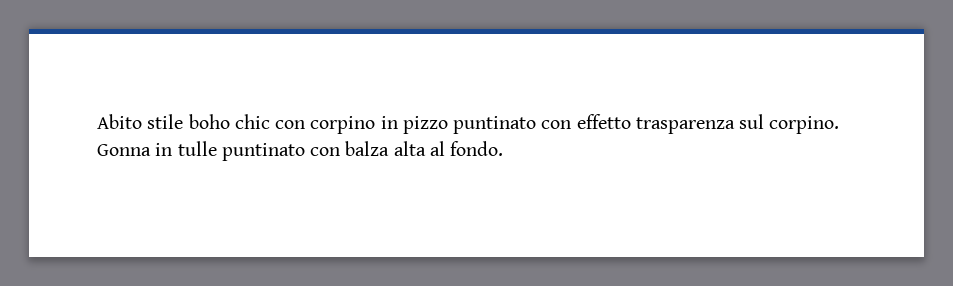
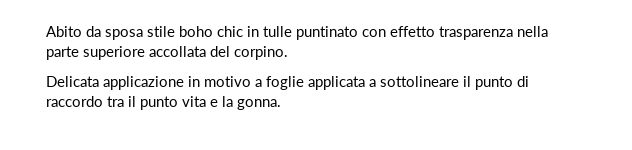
(142, 121) none -> [86,26,143,40] da sposa
[275,114,840,134] [97,141,504,161] con corpino in pizzo puntinato con effetto trasparenza sul corpino. Gonna in tulle puntinato con balza alta al fondo. -> [247,26,548,40] [46,46,288,60] [46,76,529,90] [46,96,281,110] in tulle puntinato con effetto trasparenza nella parte superiore accollata del corpino. // Delicata applicazione in motivo a foglie applicata a sottolineare il punto di raccordo tra il punto vita e la gonna.

